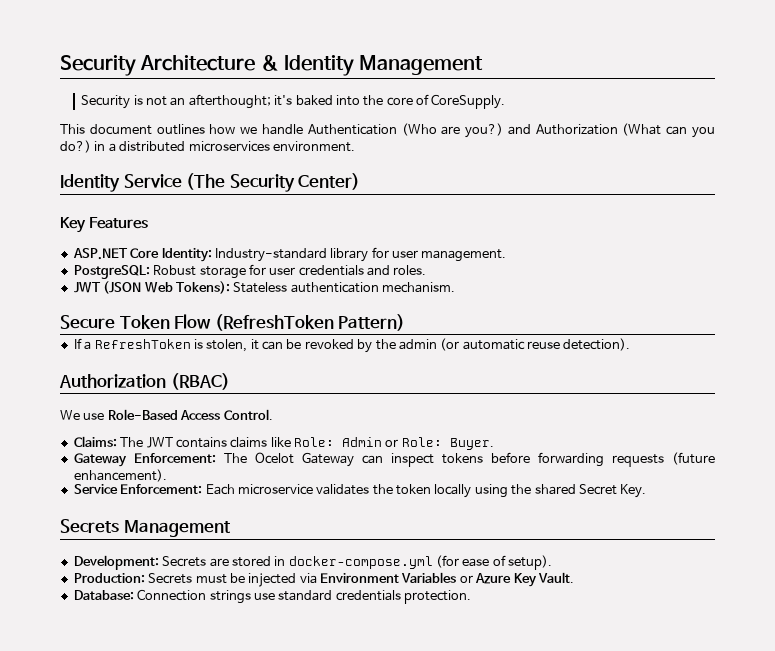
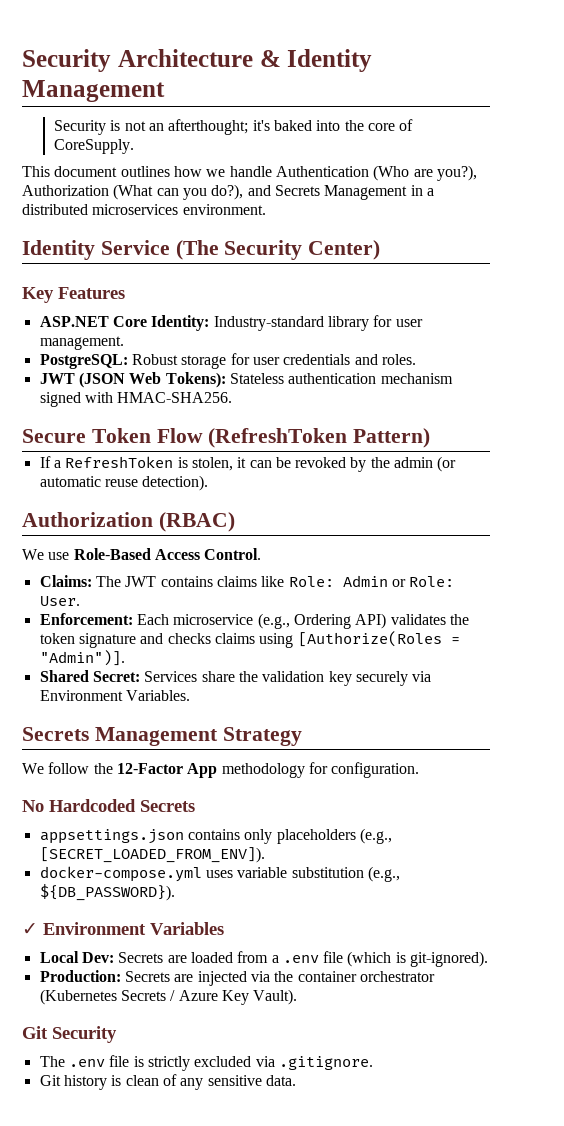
[465,123,531,138] you?) and -> [436,165,477,181] you?),
[60,140,91,153] do?) -> [211,184,408,200] do?), and Secrets Management
[381,282,455,293] mechanism. -> [380,373,453,384] [39,392,233,407] mechanism signed with HMAC-SHA256.
[449,438,494,450] [73,452,715,467] [73,469,167,482] [73,484,647,498] [60,519,231,537] [73,555,553,570] [73,572,574,587] [73,589,471,604] Buyer. // Gateway Enforcement: The Ocelot Gateway can inspect tokens before forwarding requests (future enhancement). // Service Enforcement: Each microservice validates the token locally using the shared Secret Key. // Secrets Management // Development: Secrets are stored in docker-compose.yml (for ease of setup). // Production: Secrets must be injected via Environment Variables or Azure Key Vault. // Database: Connection strings use standard credentials protection. -> [39,596,80,606] [39,613,469,629] [39,631,460,648] [39,650,125,666] [39,670,432,686] [39,690,190,701] [22,727,302,746] [22,762,420,778] [22,799,195,812] [39,828,392,844] [39,847,265,863] [39,866,400,882] [39,884,175,901] [22,922,224,935] [39,951,489,967] [39,970,435,986] [39,989,298,1005] [22,1026,117,1043] [39,1055,373,1071] [39,1074,296,1090] User. // Enforcement: Each microservice (e.g., Ordering API) validates the token signature and checks claims using [Authorize(Roles = "Admin")]. // Shared Secret: Services share the validation key securely via Environment Variables. // Secrets Management Strategy // We follow the 12-Factor App methodology for configuration. // No Hardcoded Secrets // appsettings.json contains only placeholders (e.g., [SECRET_LOADED_FROM_ENV]). // docker-compose.yml uses variable substitution (e.g., ${DB_PASSWORD}). // ✓ Environment Variables // Local Dev: Secrets are loaded from a .env file (which is git-ignored). // Production: Secrets are injected via the container orchestrator (Kubernetes Secrets / Azure Key Vault). // Git Security // The .env file is strictly excluded via .gitignore. // Git history is clean of any sensitive data.

